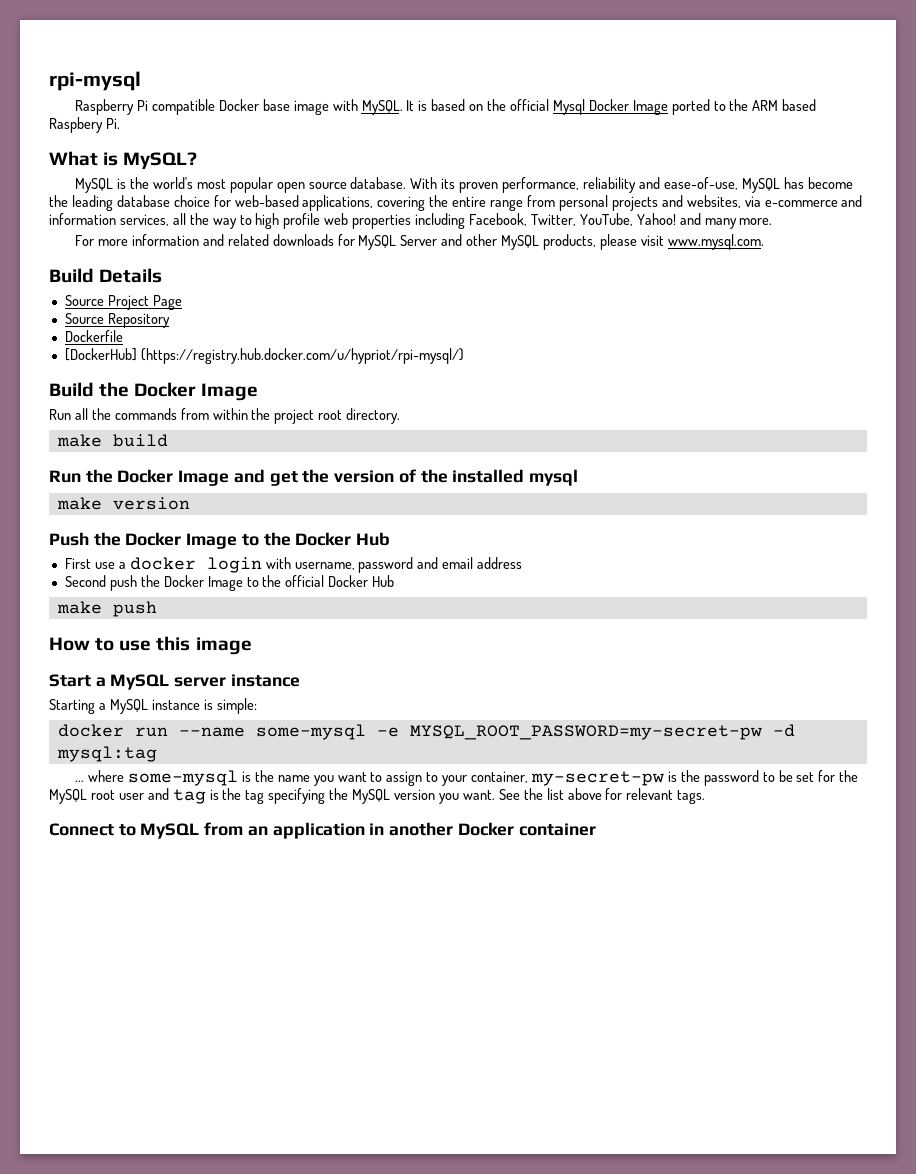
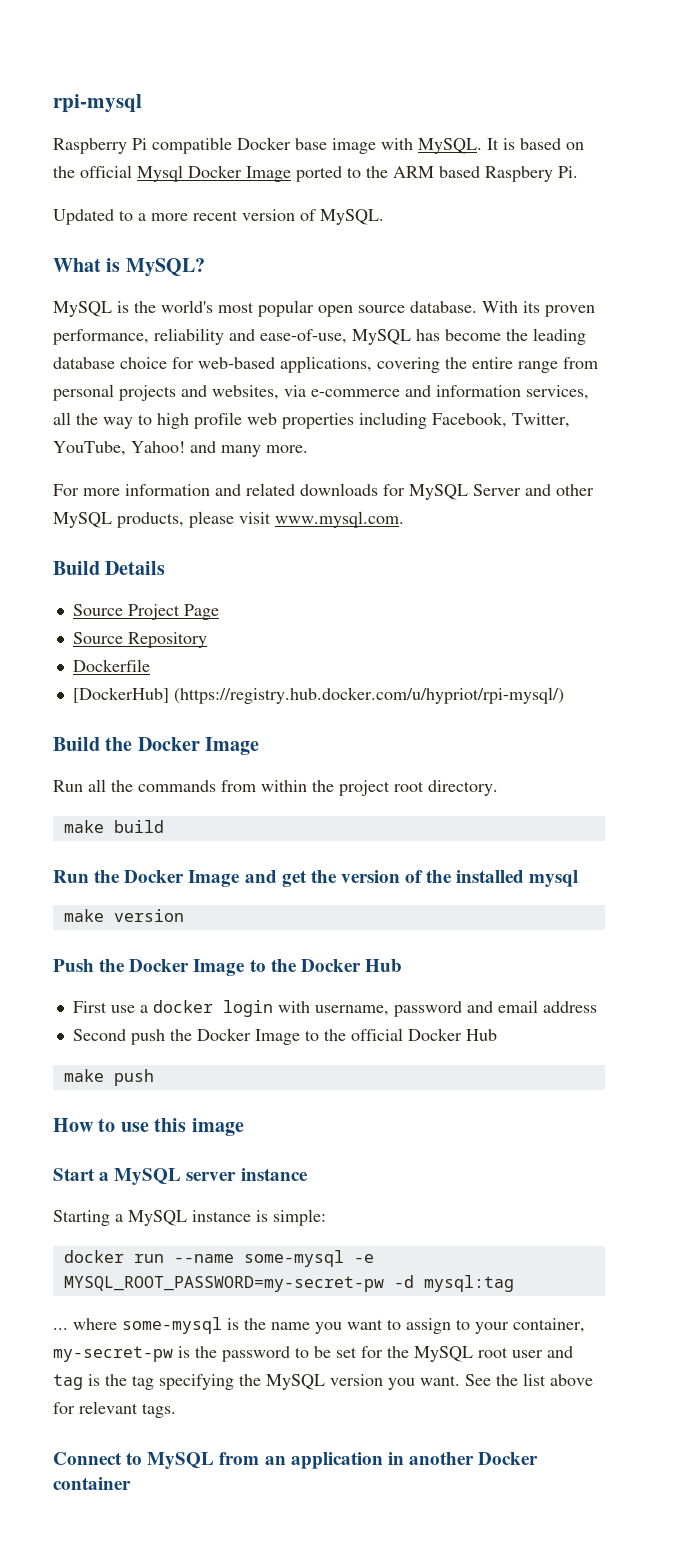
(120, 123) none -> [53,209,384,225] // Updated to a more recent version of MySQL.

